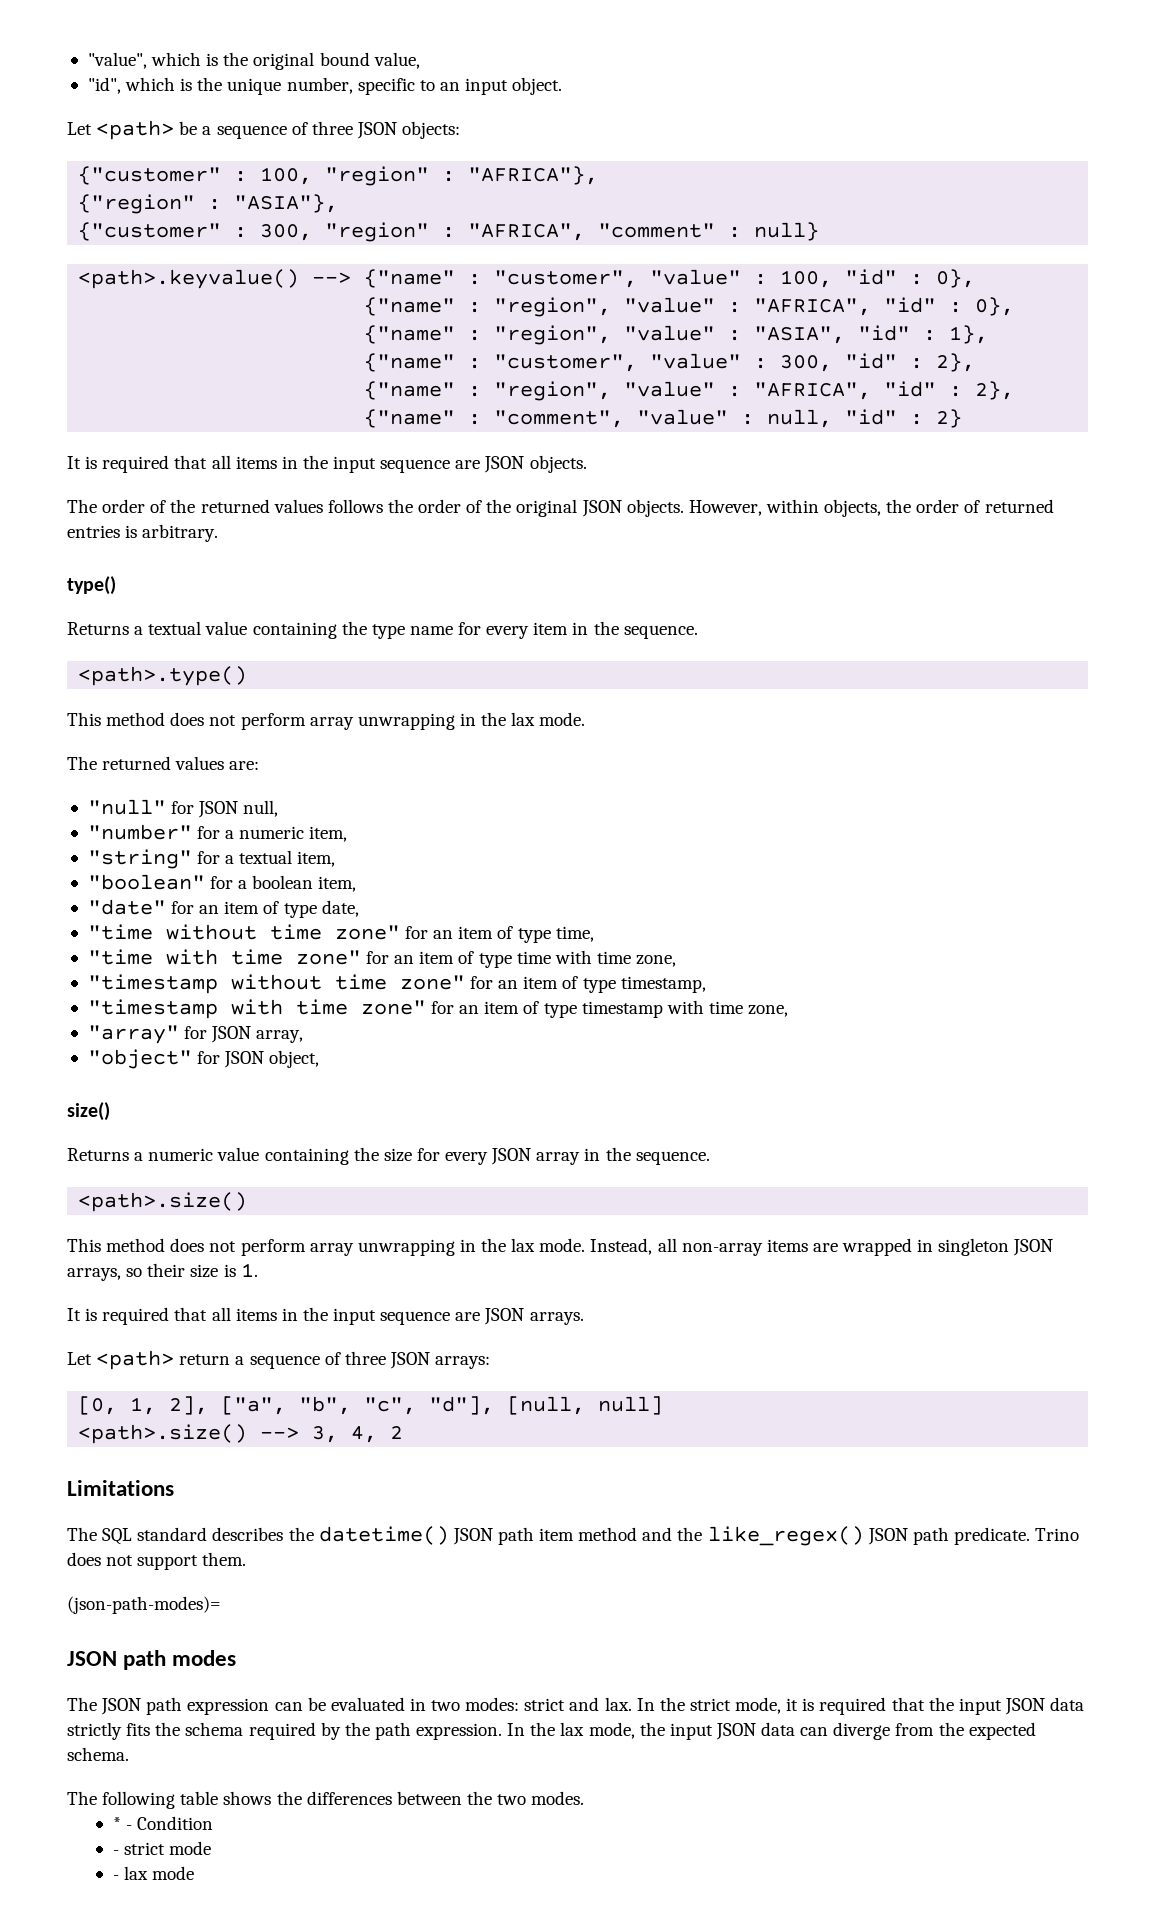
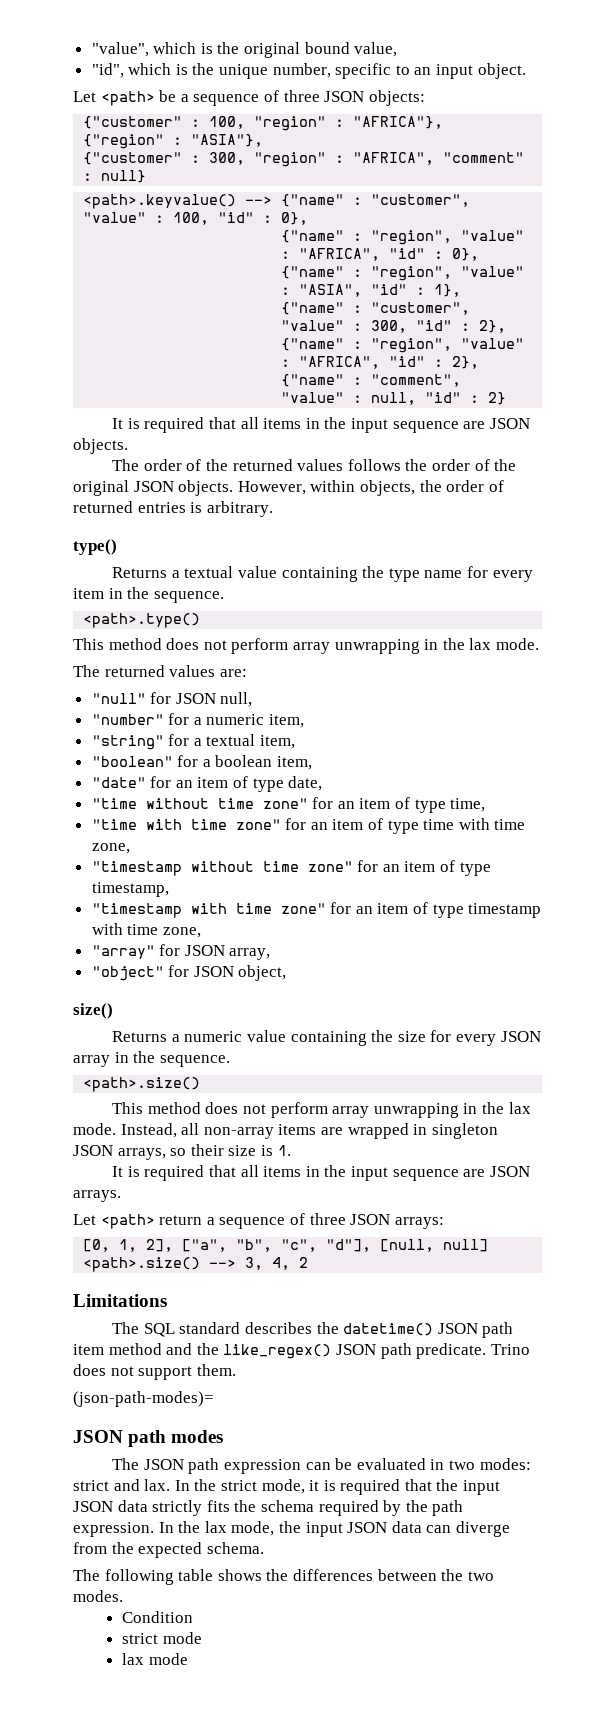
[113,1817,133,1830] * - -> (123, 1596) none
[113,1850,120,1855] - -> (194, 1617) none
[113,1875,120,1880] - -> (202, 1638) none

